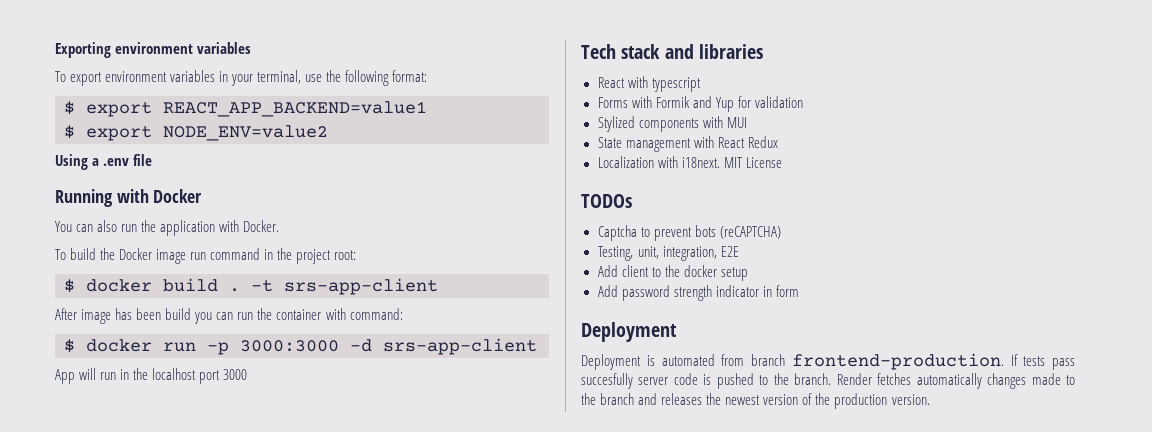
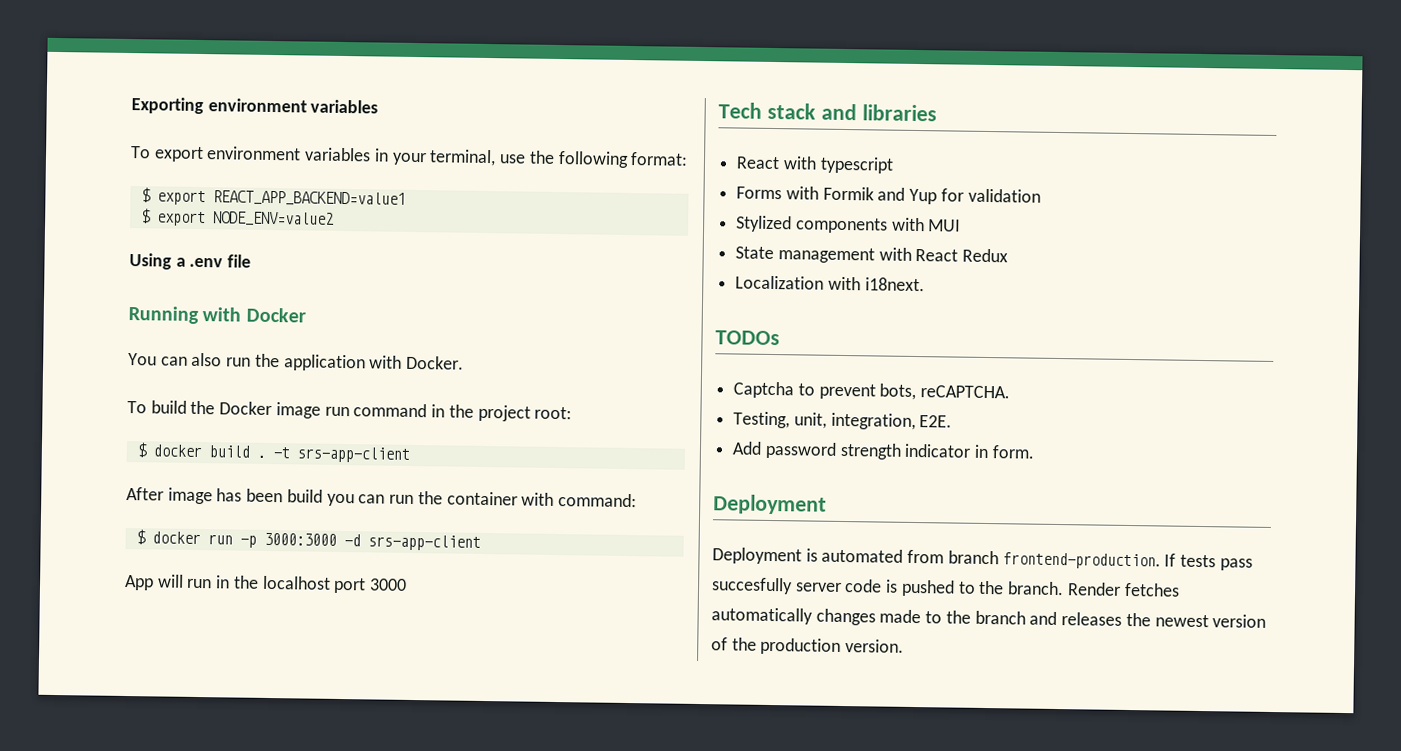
[723,157,782,168] MIT License -> (925, 284) none
[694,225,781,239] bots (reCAPTCHA) -> [879,383,1011,401] bots, reCAPTCHA.
[720,246,739,257] [597,265,748,281] E2E // Add client to the docker setup -> [919,415,953,428] E2E.
[775,285,799,297] form -> [991,445,1035,459] form.

